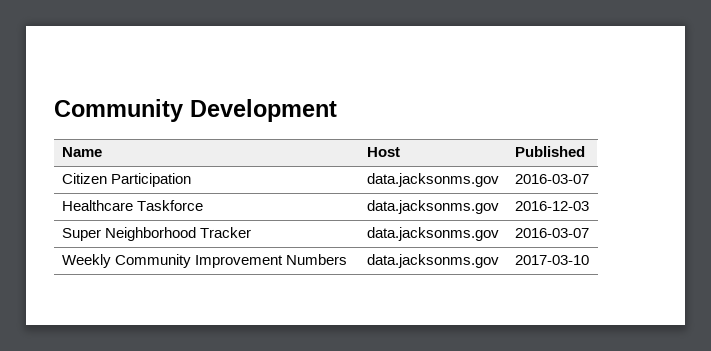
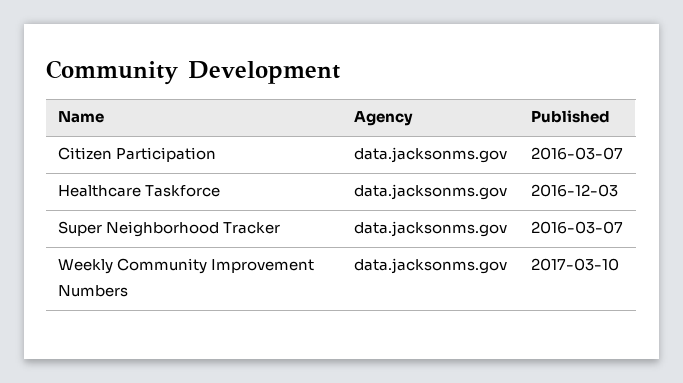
[366,147,400,157] Host -> [353,111,413,126] Agency

